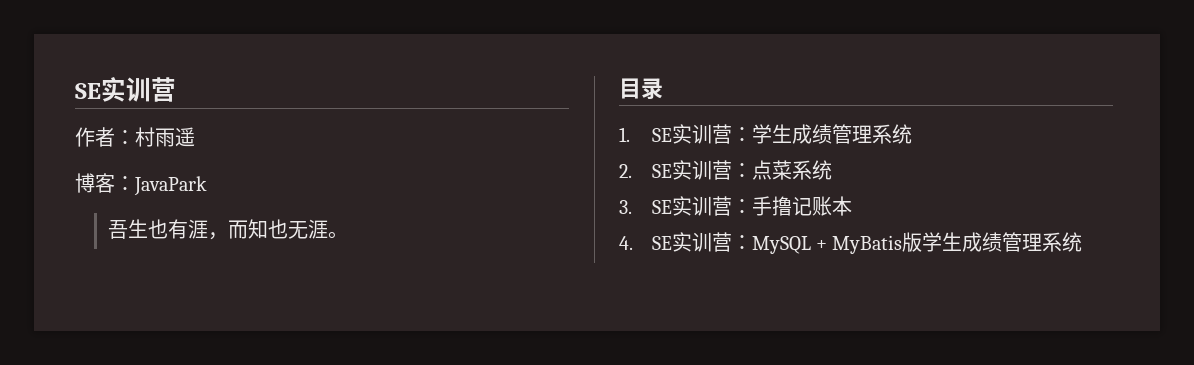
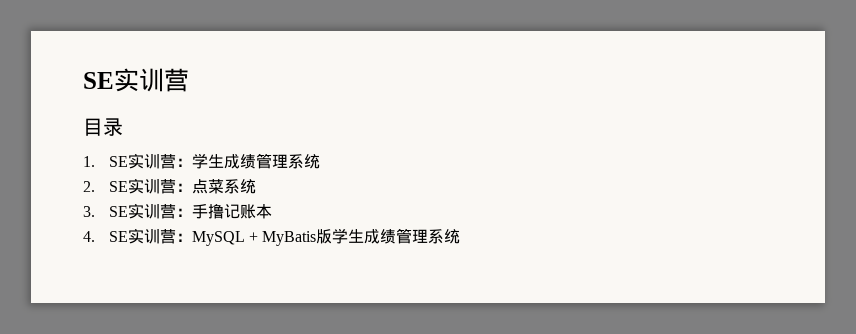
[75,77,176,102] [75,127,195,147] [75,173,207,196] [107,219,348,240] SE实训营 // 作者：村雨遥 // 博客：JavaPark // 吾生也有涯，而知也无涯。 -> [83,68,189,92] SE实训营

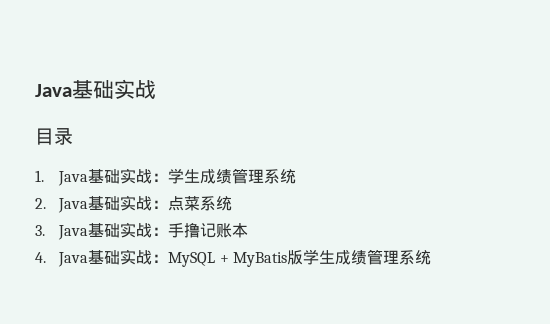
[83,68,189,92] SE实训营 -> [35,79,156,99] Java基础实战
[108,153,176,169] SE实训营 -> [58,168,153,186] Java基础实战
[108,178,176,194] SE实训营 -> [58,195,153,213] Java基础实战
[108,203,176,219] SE实训营 -> [58,222,153,240] Java基础实战
[108,228,176,244] SE实训营 -> [58,249,153,267] Java基础实战

